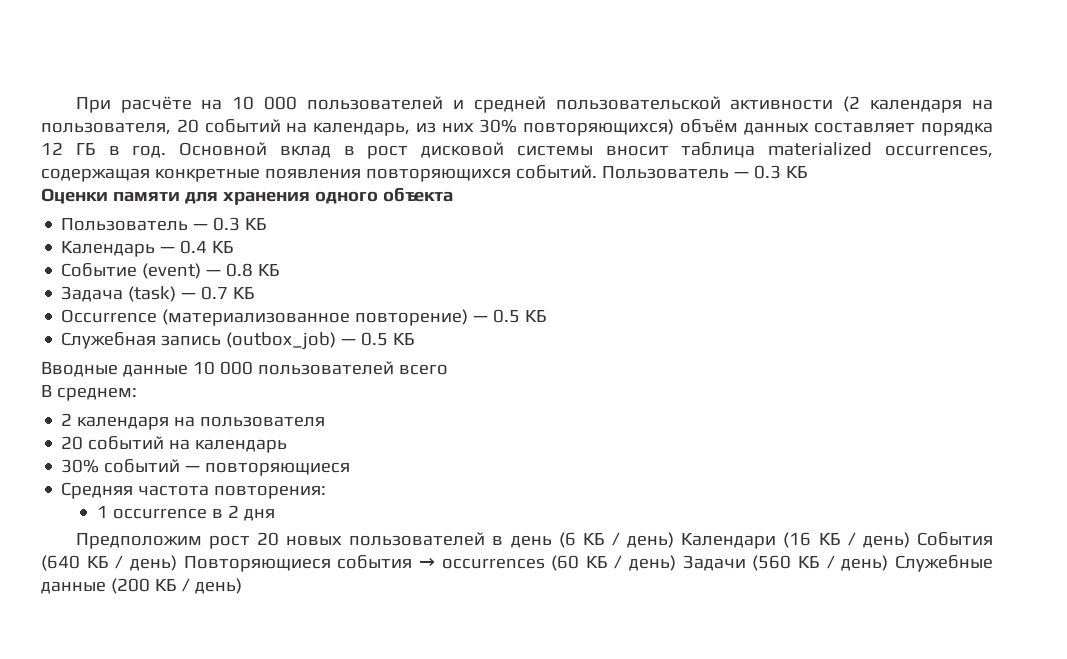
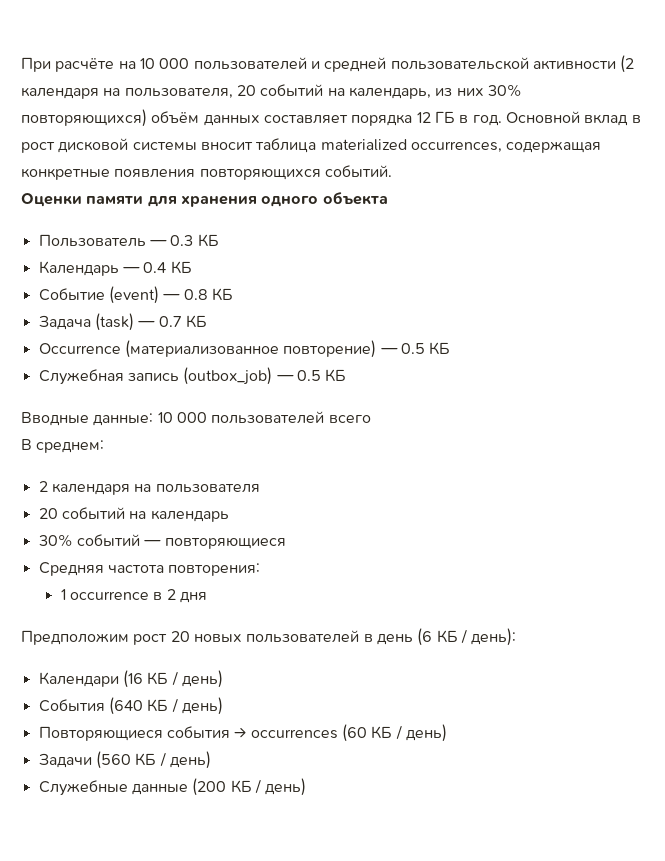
[601,165,808,179] Пользователь — 0.3 КБ -> (392, 171) none
[122,364,188,377] данные -> [93,413,154,426] данные:
[627,532,675,548] день) -> [471,628,517,646] день): //
(910, 540) none -> (223, 679) //
(177, 563) none -> (223, 706) //
(677, 563) none -> (447, 733) //
(889, 563) none -> (211, 760) //

